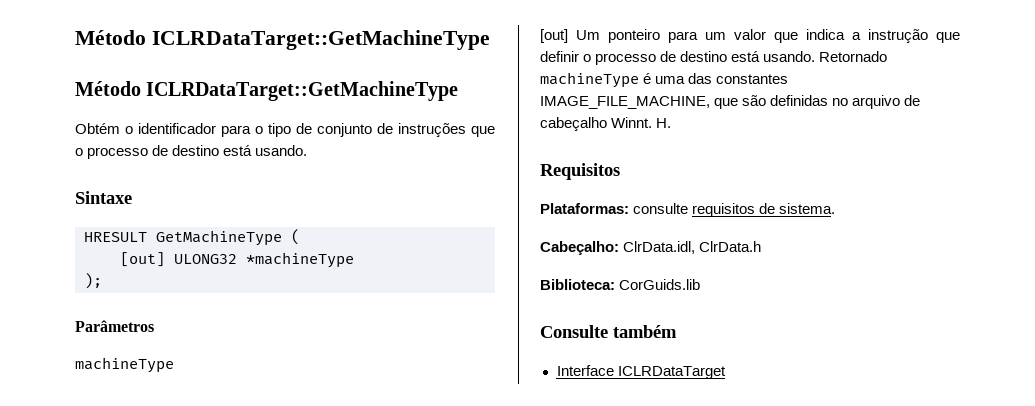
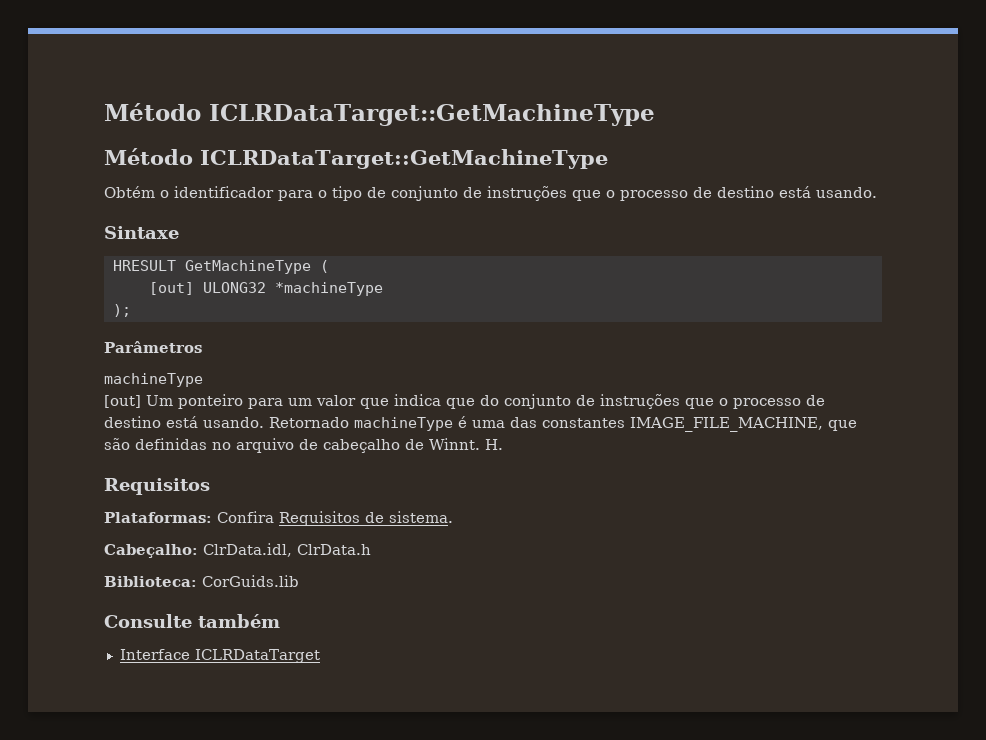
[852,29,960,43] [540,51,579,62] a instrução que definir -> [446,394,714,409] que do conjunto de instruções que
(607, 124) none -> [405,439,424,450] de
[633,203,756,217] consulte requisitos -> [217,511,360,526] Confira Requisitos

